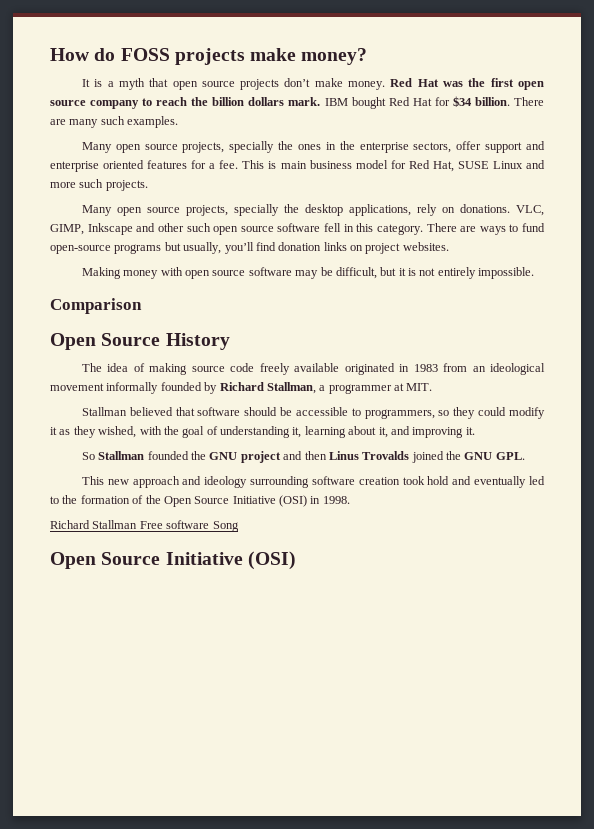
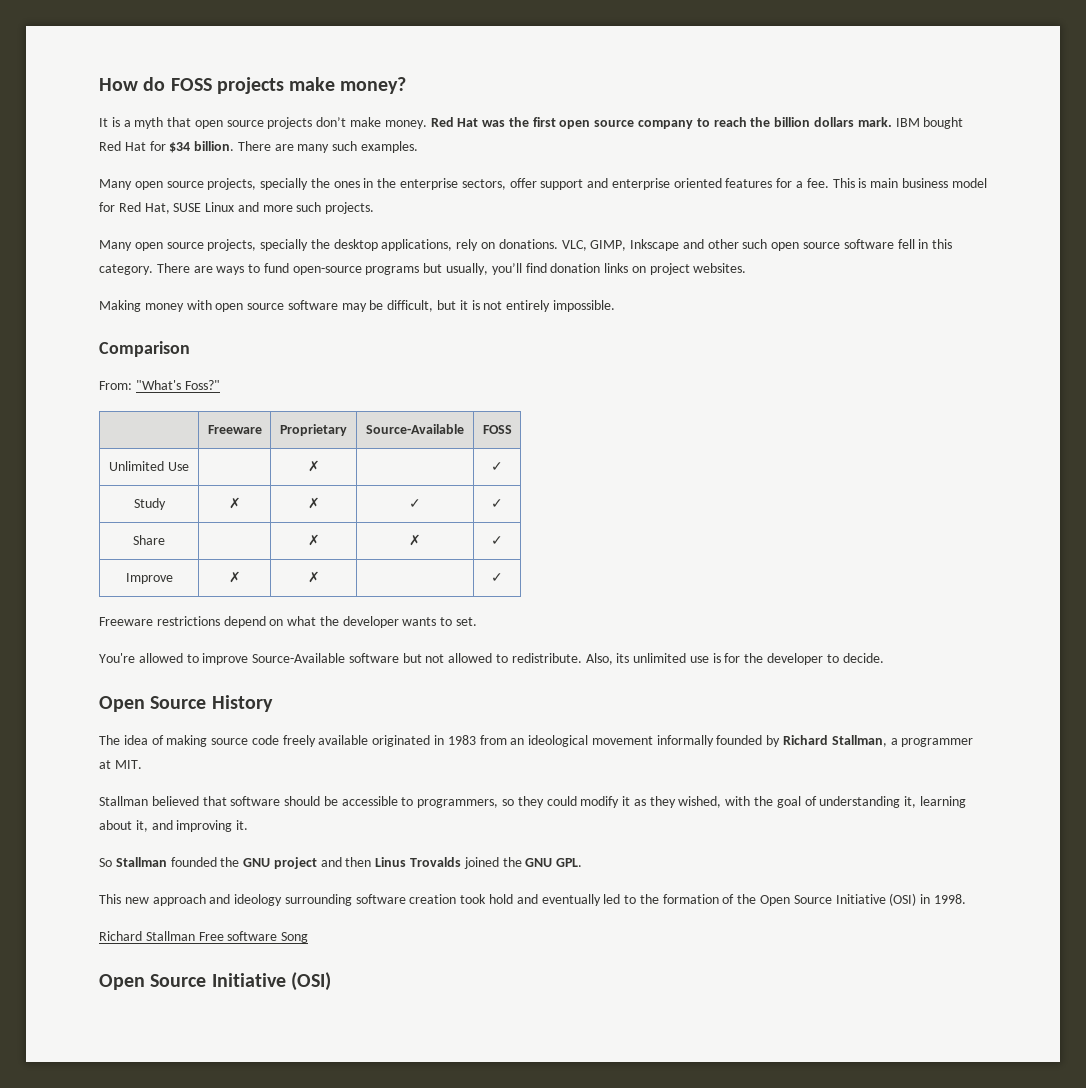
(142, 306) none -> [99,380,220,390] [207,425,262,434] [280,424,347,436] [366,424,464,434] [482,425,512,434] [109,461,189,471] [307,460,320,472] [491,462,503,471] [133,498,166,510] [228,497,241,509] [307,497,320,509] [409,499,421,508] [491,499,503,508] [133,535,165,545] [307,534,320,546] [409,534,421,546] [491,536,503,545] [125,573,173,584] [228,571,241,583] [307,571,320,583] [491,573,503,582] [99,616,478,628] [99,653,884,665] // From: "What's Foss?" // | Freeware | Proprietary | Source-Available | FOSS // Unlimited Use | | ✗ | | ✓ // Study | ✗ | ✗ | ✓ | ✓ // Share | | ✗ | ✗ | ✓ // Improve | ✗ | ✗ | | ✓ // Freeware restrictions depend on what the developer wants to set. // You're allowed to improve Source-Available software but not allowed to redistribute. Also, its unlimited use is for the developer to decide.

